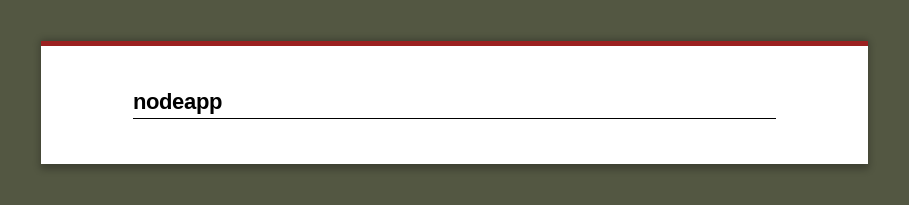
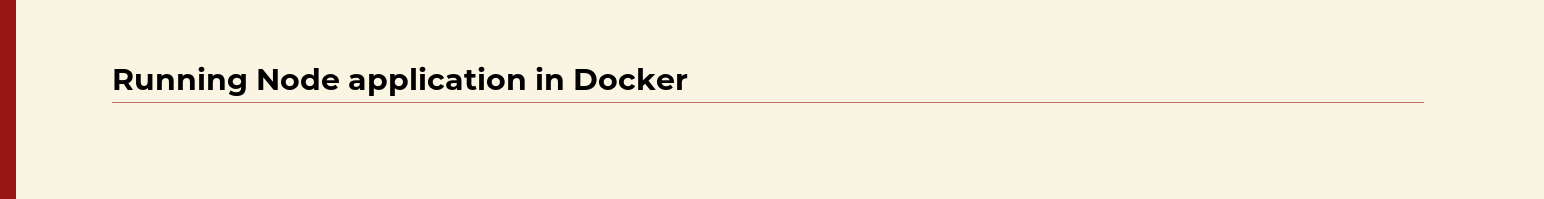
[133,93,222,114] nodeapp -> [112,66,689,96] Running Node application in Docker

